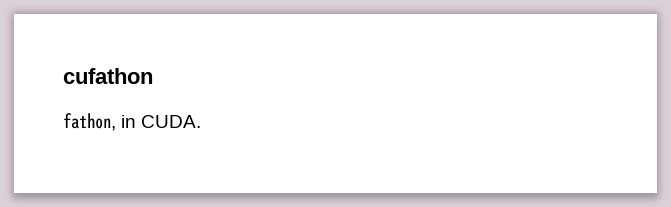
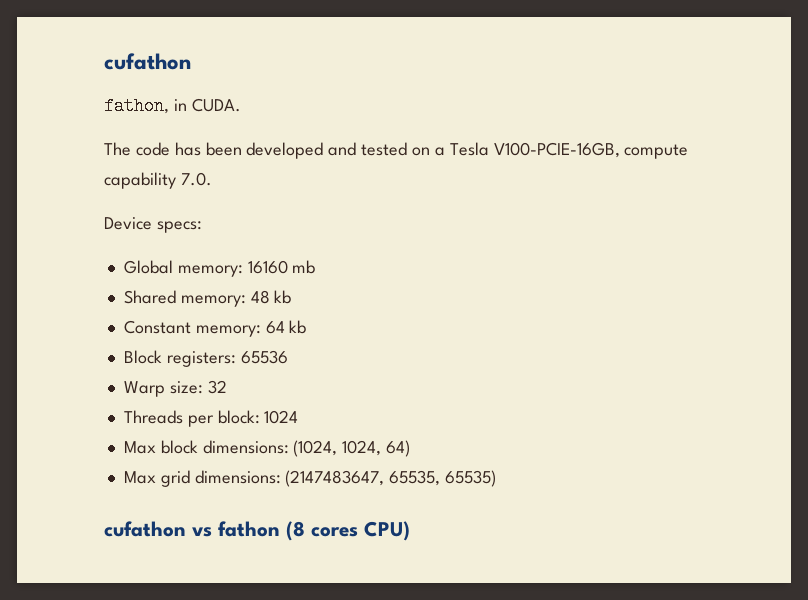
(202, 121) none -> [104,142,689,159] [104,172,212,189] [104,217,202,233] [123,260,316,277] [123,290,292,307] [123,320,307,337] [123,350,288,367] [123,380,227,397] [123,410,299,427] [123,440,411,457] [123,470,497,487] [104,521,410,541] // The code has been developed and tested on a Tesla V100-PCIE-16GB, compute capability 7.0. // Device specs: // Global memory: 16160 mb // Shared memory: 48 kb // Constant memory: 64 kb // Block registers: 65536 // Warp size: 32 // Threads per block: 1024 // Max block dimensions: (1024, 1024, 64) // Max grid dimensions: (2147483647, 65535, 65535) // cufathon vs fathon (8 cores CPU)

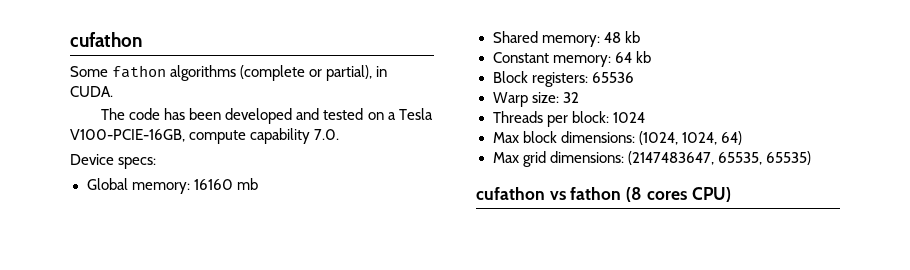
[104,97,169,115] fathon, -> [70,65,373,81] Some fathon algorithms (complete or partial),

